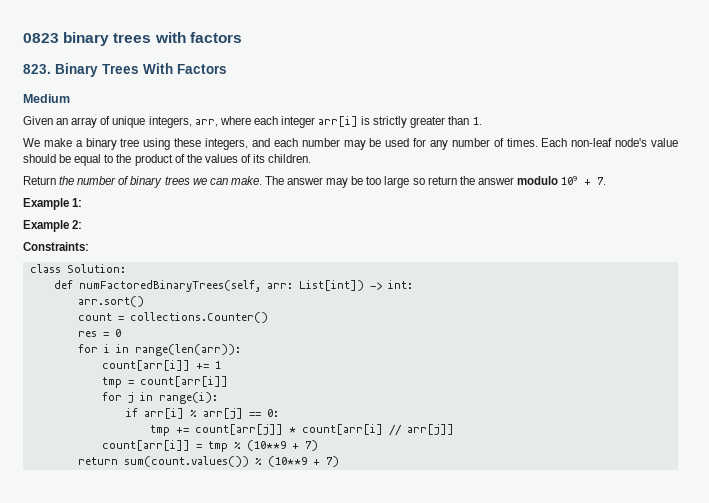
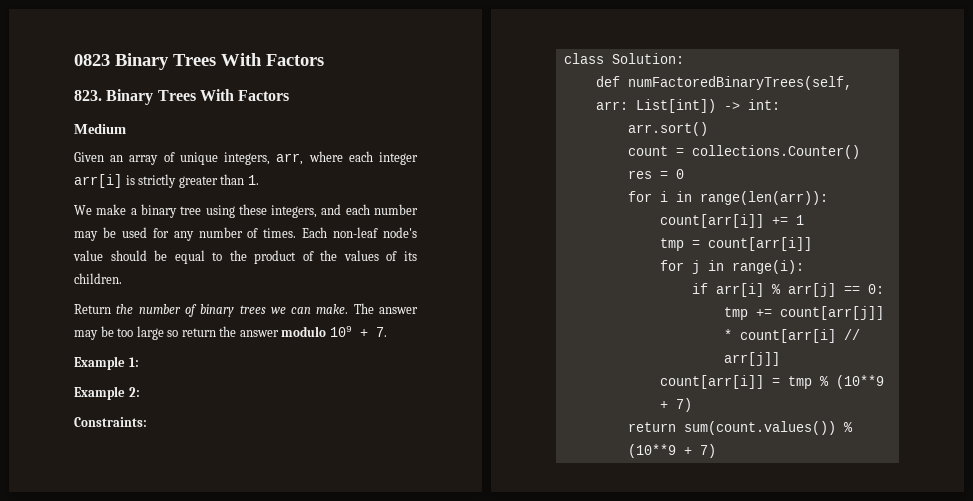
[63,32,242,46] binary trees with factors -> [115,53,324,70] Binary Trees With Factors

